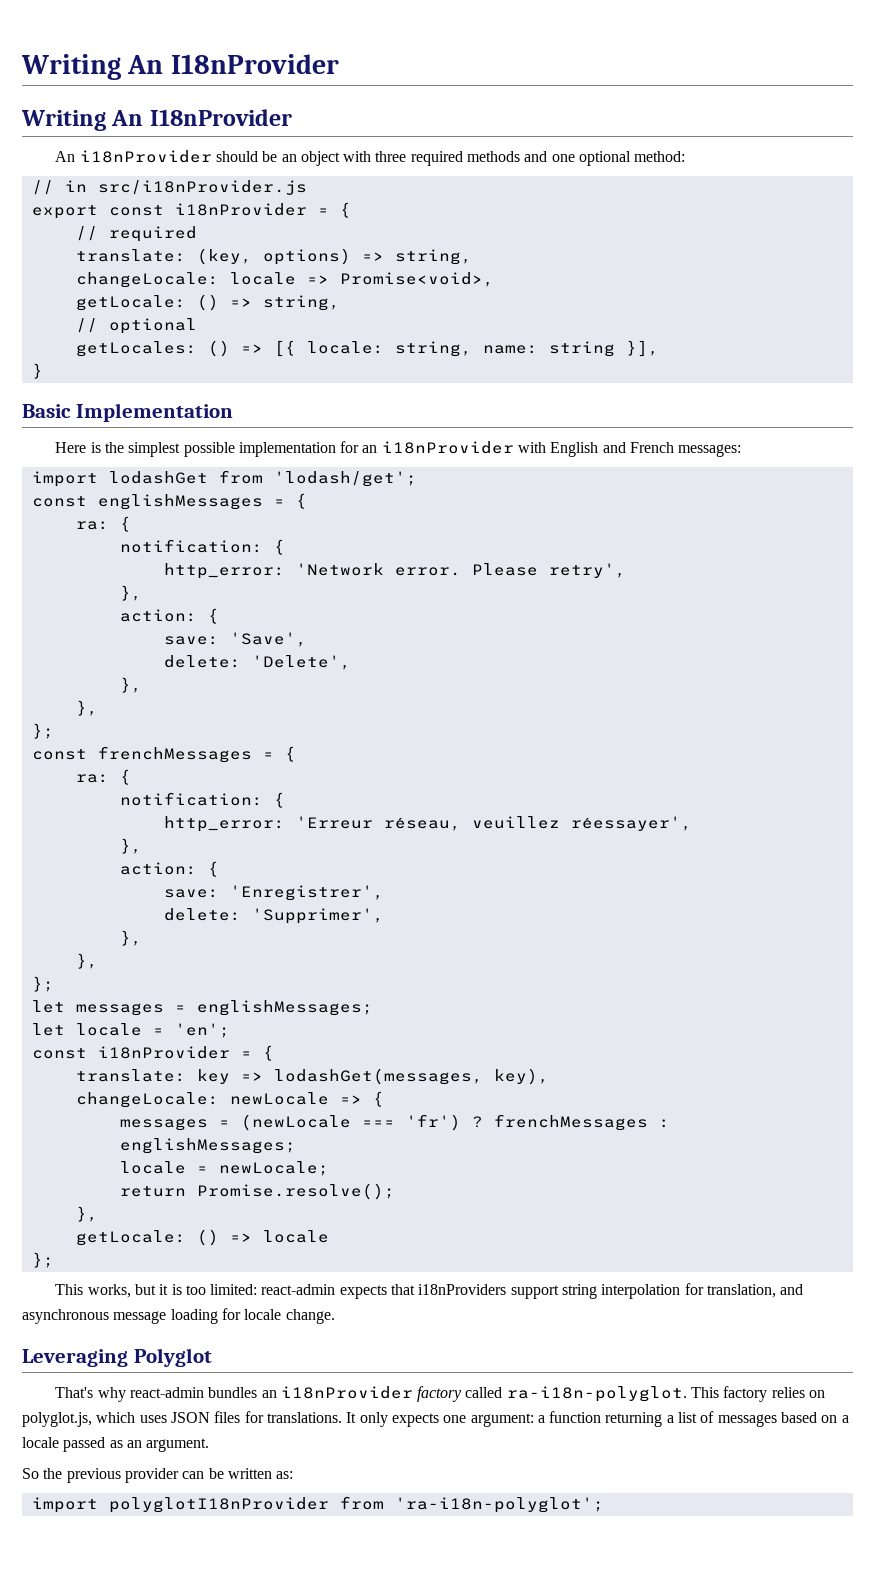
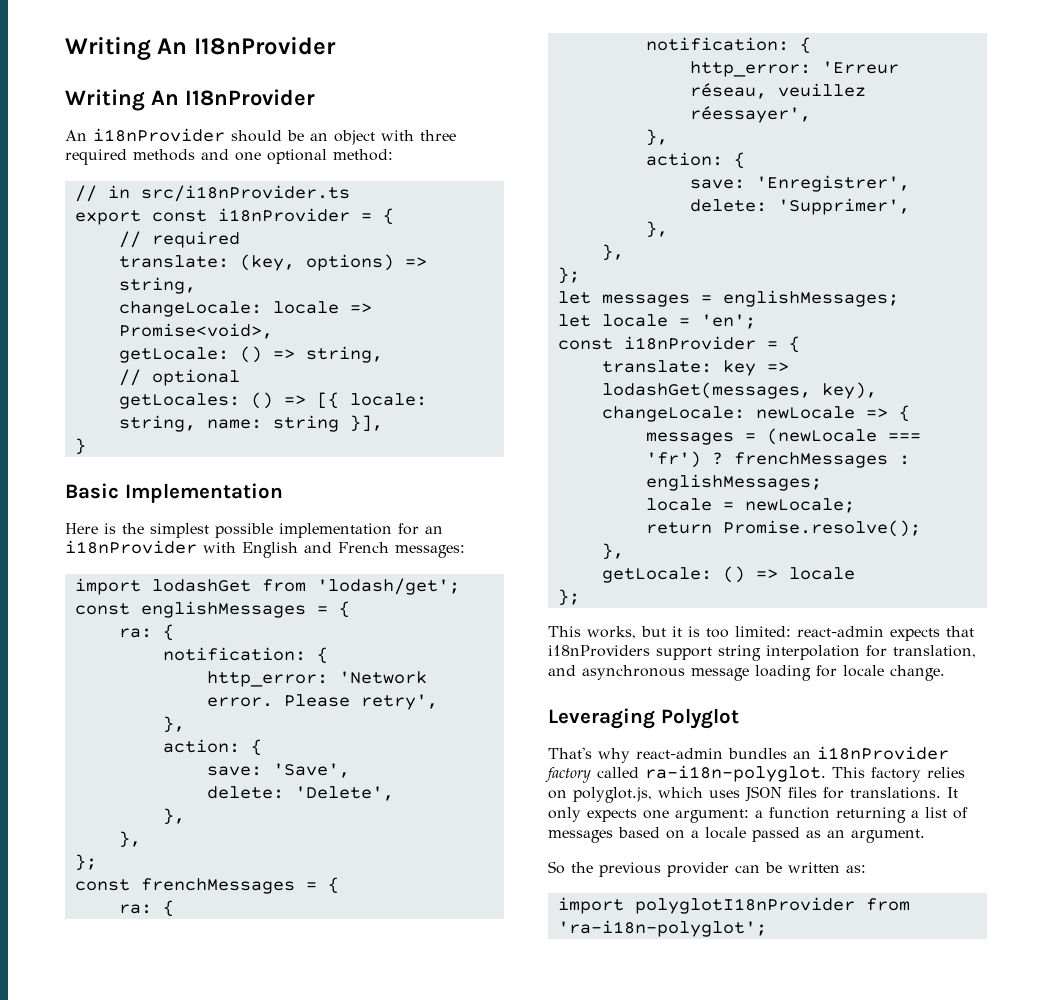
[97,180,307,195] src/i18nProvider.js -> [140,185,350,202] src/i18nProvider.ts

